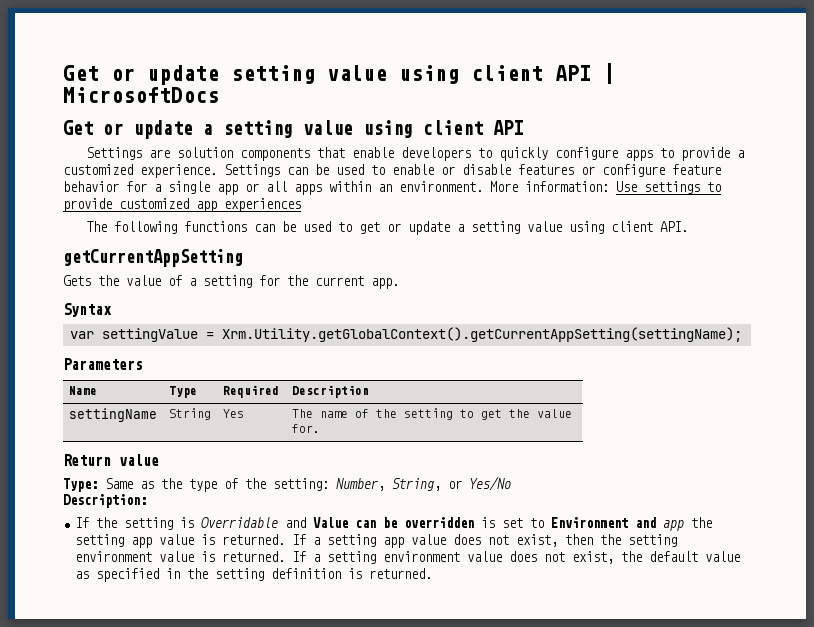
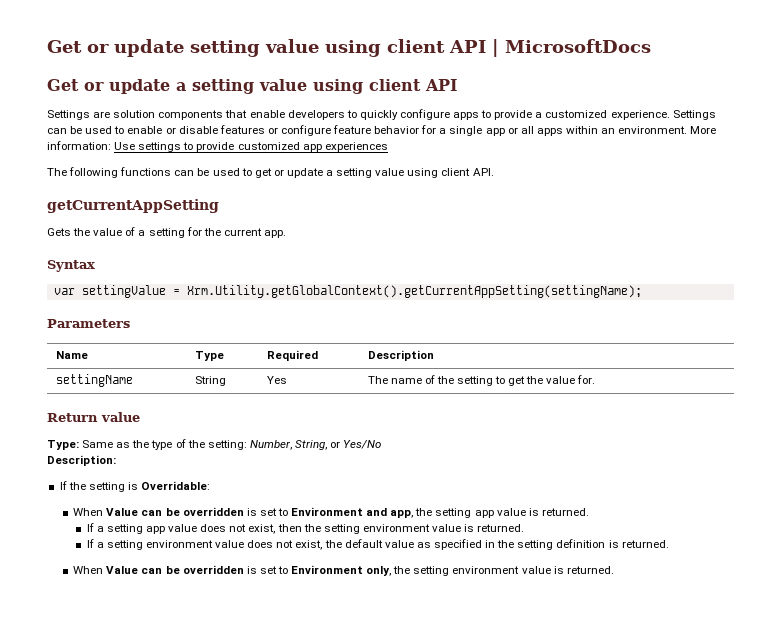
[201,517,307,528] Overridable and -> [141,481,211,490] [73,508,104,516] Overridable: // When
[663,520,685,531] app -> [390,510,414,518] app,
(286, 539) none -> (589, 512) //
(286, 556) none -> (525, 528) //
(433, 573) none -> [73,565,614,576] // When Value can be overridden is set to Environment only, the setting environment value is returned.

